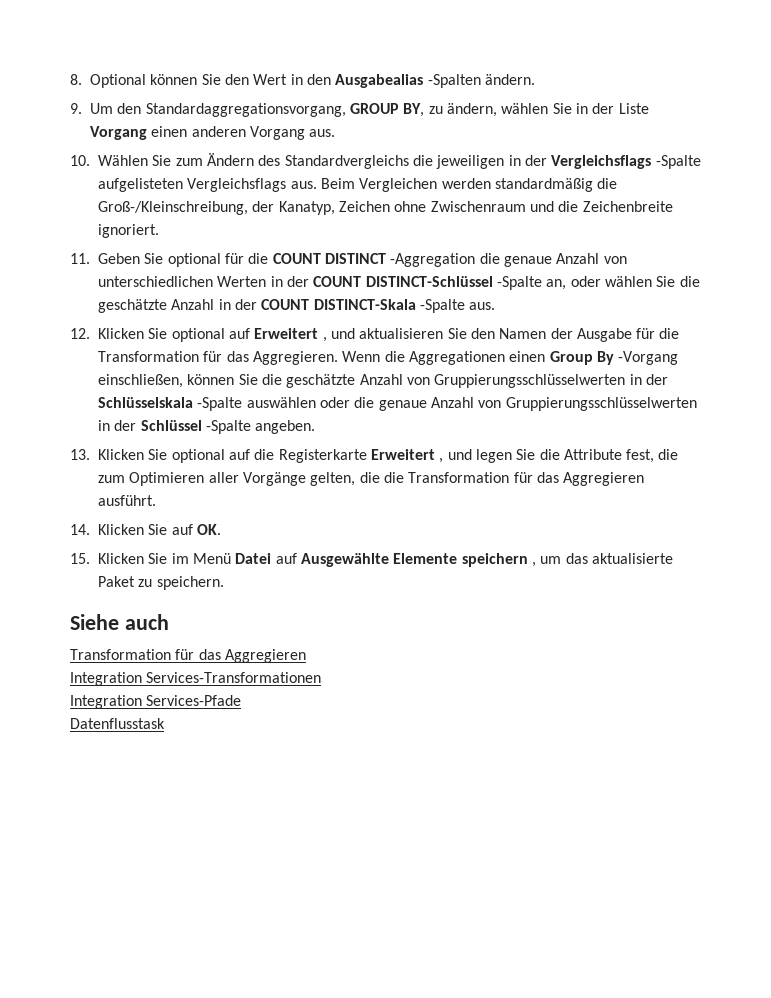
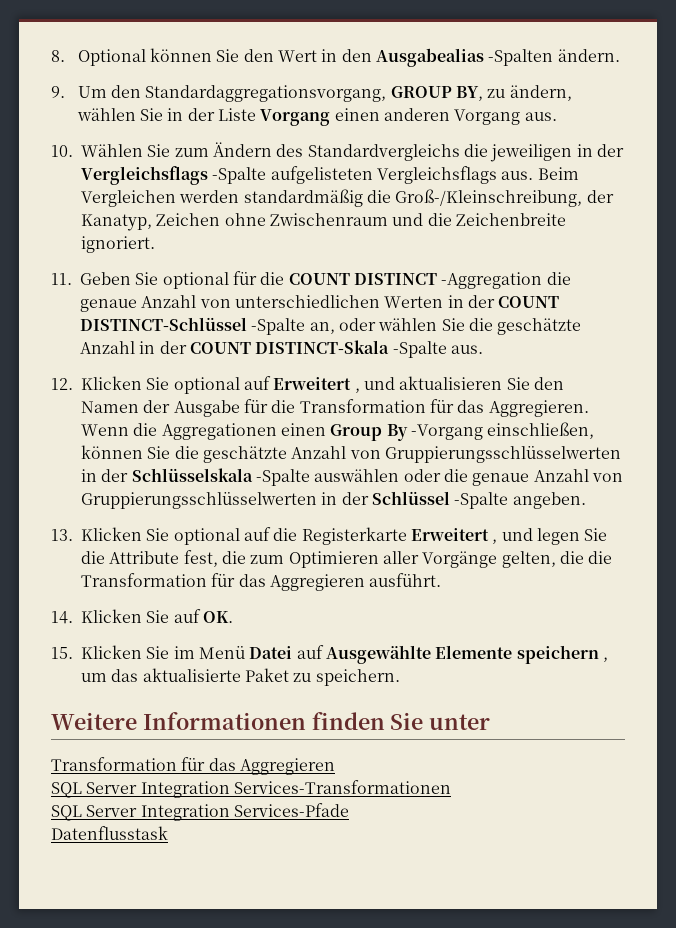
[70,614,169,630] Siehe auch -> [51,712,491,730] Weitere Informationen finden Sie unter
(306, 656) none -> [51,782,138,798] SQL Server
(322, 677) none -> [51,805,138,821] SQL Server

